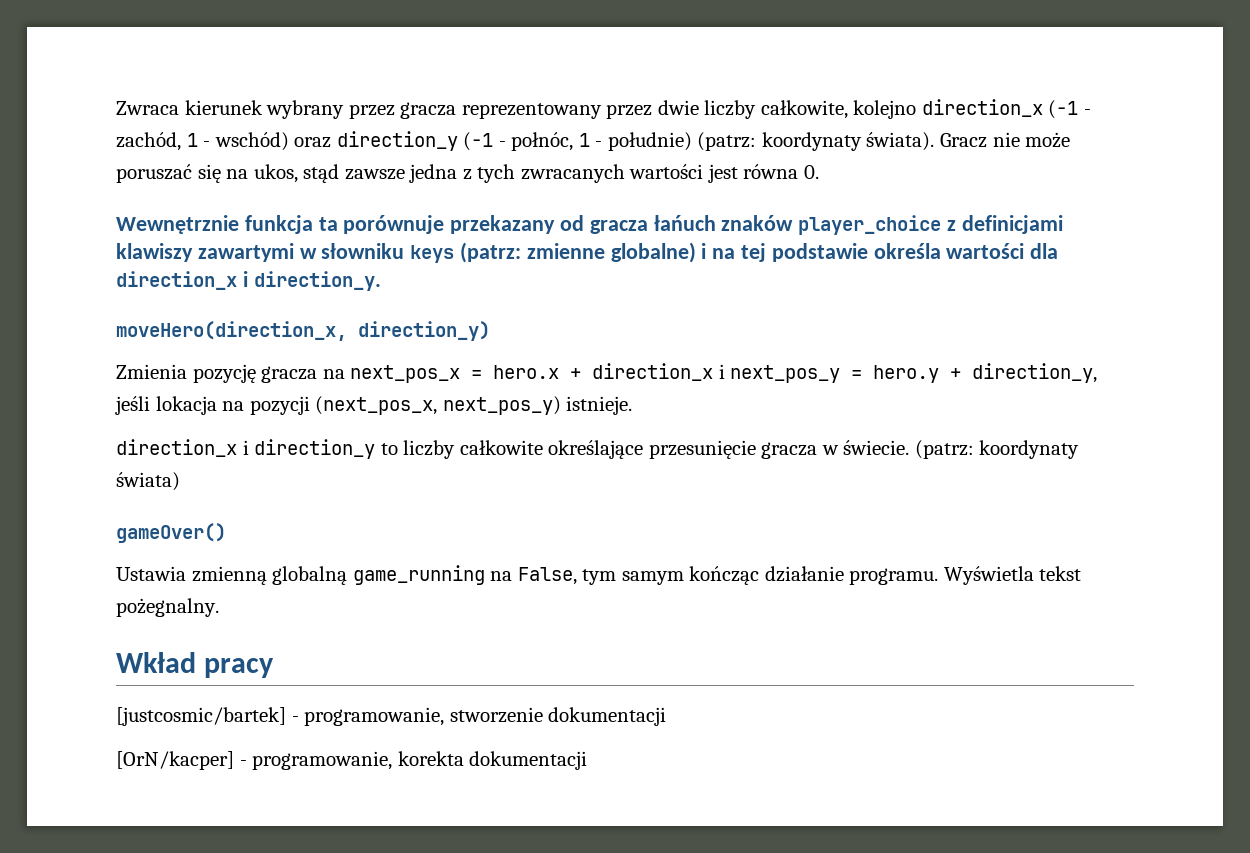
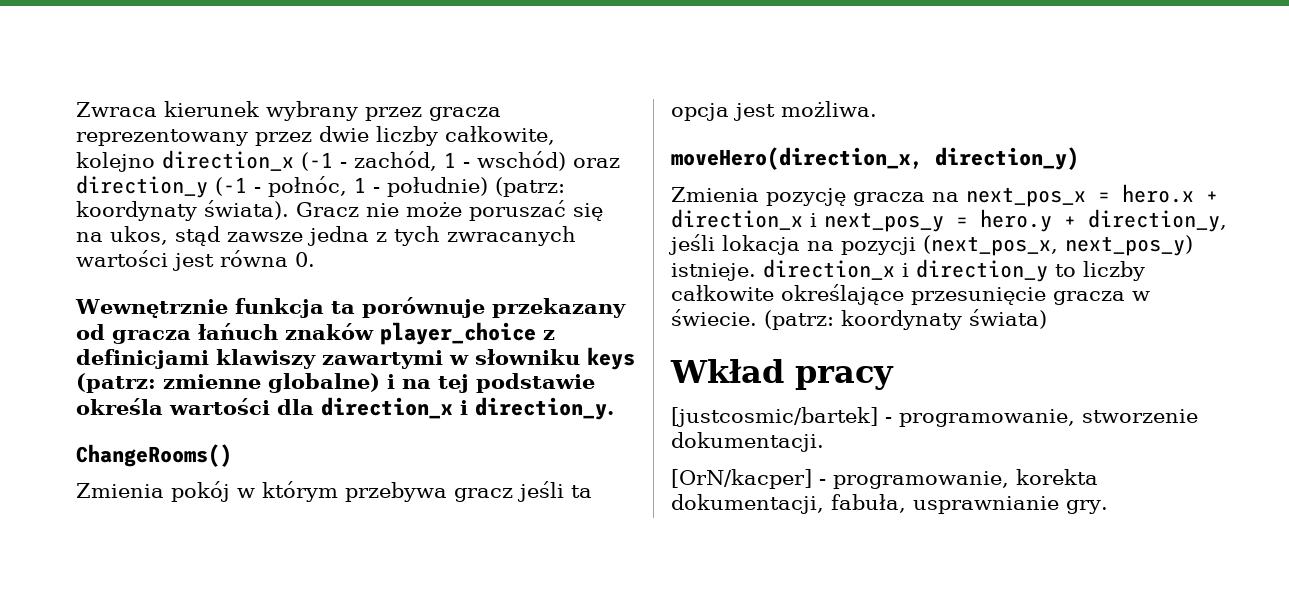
(381, 281) none -> [76,444,232,467] [76,481,592,502] [671,101,877,121] // ChangeRooms() // Zmienia pokój w którym przebywa gracz jeśli ta opcja jest możliwa.
(633, 405) // -> (756, 272) none
[116,523,226,543] [116,565,1082,585] [116,598,219,617] // gameOver() // Ustawia zmienną globalną game_running na False, tym samym kończąc działanie programu. Wyświetla tekst pożegnalny. -> (1047, 319) none
[548,707,667,726] dokumentacji -> [671,432,824,452] dokumentacji.
[469,751,588,770] dokumentacji -> [671,494,1108,514] dokumentacji, fabuła, usprawnianie gry.

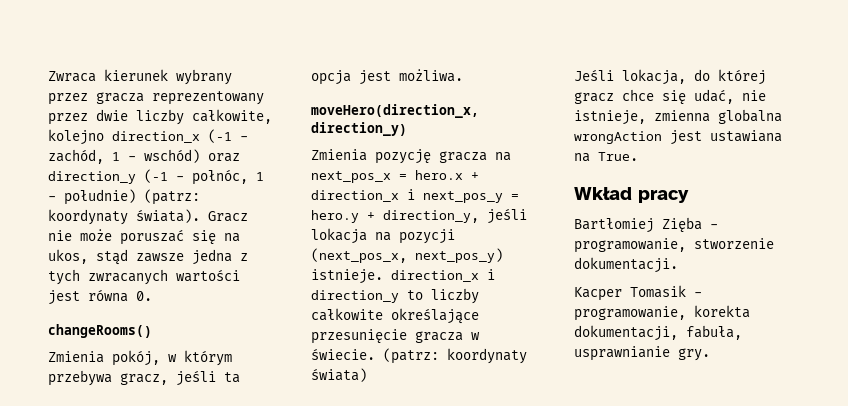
[75,297,626,318] [76,322,555,345] [76,347,635,370] [76,373,595,393] [76,397,614,420] [76,444,232,467] [76,481,230,502] Wewnętrznie funkcja ta porównuje przekazany od gracza łańuch znaków player_choice z definicjami klawiszy zawartymi w słowniku keys (patrz: zmienne globalne) i na tej podstawie określa wartości dla direction_x i direction_y. // ChangeRooms() // Zmienia pokój -> [48,324,152,338] [48,350,160,366] changeRooms() // Zmienia pokój,
[454,488,513,502] gracz -> [120,373,168,385] gracz,
(1047, 319) none -> [574,69,766,85] [574,89,766,104] [574,109,782,125] [574,130,782,145] [574,152,638,162] // Jeśli lokacja, do której gracz chce się udać, nie istnieje, zmienna globalna wrongAction jest ustawiana na True.
[671,407,878,427] [justcosmic/bartek] -> [574,217,702,233] Bartłomiej Zięba
[671,469,812,489] [OrN/kacper] -> [574,285,686,301] Kacper Tomasik

